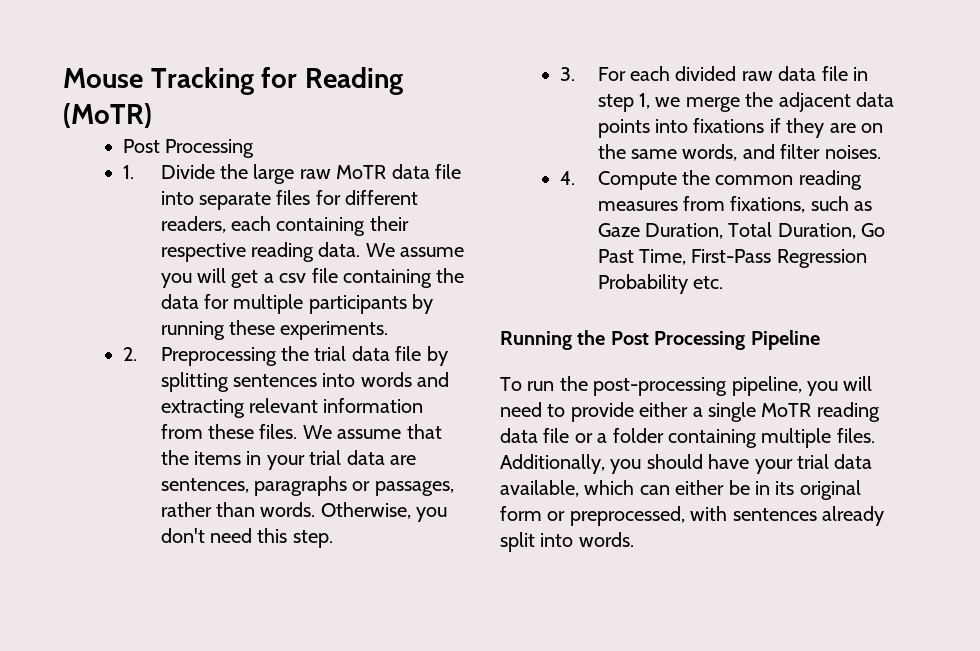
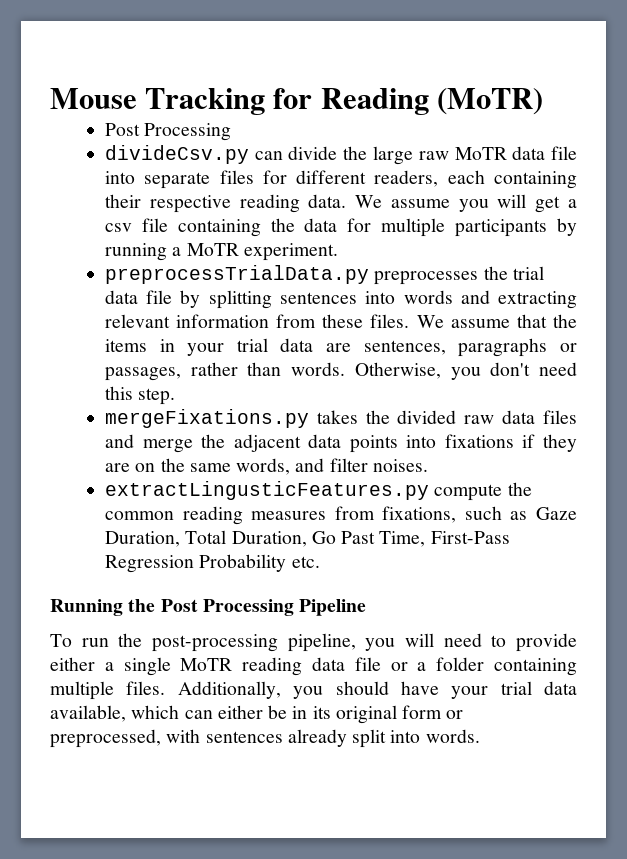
[122,164,215,179] 1. Divide -> [104,145,338,164] divideCsv.py can divide
[229,320,389,340] [122,347,277,366] these experiments. // 2. Preprocessing -> [172,243,338,261] [104,265,479,285] a MoTR experiment. // preprocessTrialData.py preprocesses
[559,66,869,81] [597,93,681,112] 3. For each divided raw data file in step 1, we -> [104,409,577,428] [104,434,134,448] mergeFixations.py takes the divided raw data files and
[559,171,677,190] 4. Compute -> [104,481,503,501] extractLingusticFeatures.py compute

